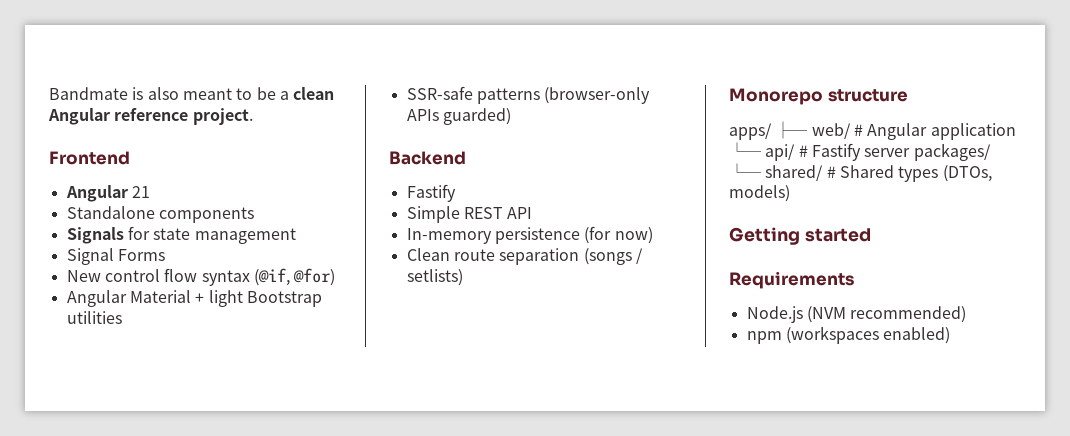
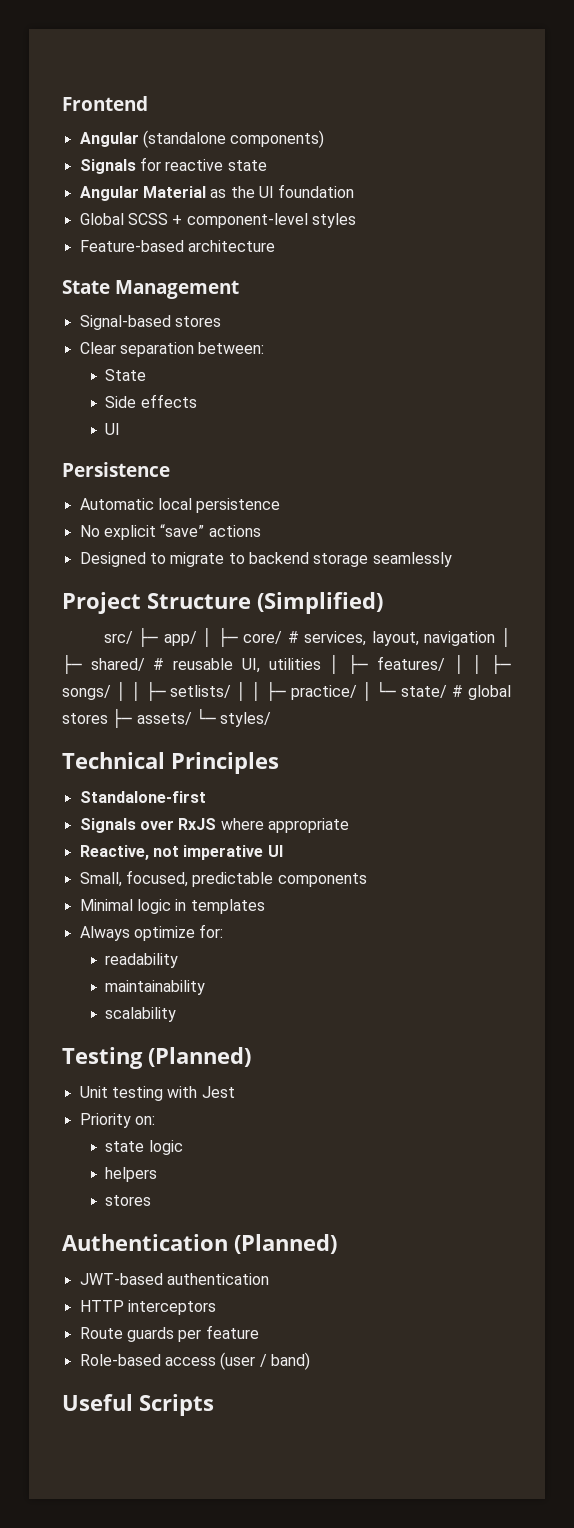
[49,87,335,100] [48,108,253,125] Bandmate is also meant to be a clean Angular reference project. // -> (62, 103) none
[131,186,150,198] [66,206,254,223] 21 // Standalone components -> [142,130,325,148] (standalone components)
[153,228,296,244] [66,248,165,265] [66,268,336,286] [66,290,322,307] [66,311,122,324] [406,86,651,104] [406,108,511,125] [389,151,466,165] [406,184,456,202] [406,206,533,223] [406,226,653,244] [406,248,643,265] [406,269,463,286] [729,88,908,105] [729,121,1016,140] [729,142,991,161] [729,163,992,182] [729,185,790,202] [729,227,871,245] [729,271,854,289] [746,306,967,323] [746,326,951,344] state management // Signal Forms // New control flow syntax (@if, @for) // Angular Material + light Bootstrap utilities // SSR-safe patterns (browser-only APIs guarded) // Backend // Fastify // Simple REST API // In-memory persistence (for now) // Clean route separation (songs / setlists) // Monorepo structure // apps/ ├─ web/ # Angular application └─ api/ # Fastify server packages/ └─ shared/ # Shared types (DTOs, models) // Getting started // Requirements // Node.js (NVM recommended) // npm (workspaces enabled) -> [165,159,267,171] [79,184,355,201] [79,213,356,228] [79,240,275,252] [62,280,239,299] [79,315,221,330] [79,342,265,357] [105,369,147,381] [105,394,197,408] [105,423,121,435] [62,462,170,477] [79,498,281,513] [79,524,261,540] [79,552,452,567] [62,592,383,614] [103,627,512,647] [62,654,512,674] [62,681,512,701] [62,708,272,728] [62,752,279,774] [79,791,206,803] [79,818,349,833] [79,845,283,860] [79,870,367,887] [79,899,265,914] [79,924,224,941] [105,953,179,968] [105,980,206,995] [105,1007,177,1022] [62,1047,251,1069] [79,1086,235,1101] [79,1113,155,1128] [105,1140,183,1155] [105,1167,158,1182] [105,1195,152,1206] [62,1234,337,1254] [79,1273,269,1285] [79,1300,216,1315] [79,1325,259,1342] [79,1352,310,1370] [62,1394,214,1416] reactive state // Angular Material as the UI foundation // Global SCSS + component-level styles // Feature-based architecture // State Management // Signal-based stores // Clear separation between: // State // Side effects // UI // Persistence // Automatic local persistence // No explicit “save” actions // Designed to migrate to backend storage seamlessly // Project Structure (Simplified) // src/ ├─ app/ │ ├─ core/ # services, layout, navigation │ ├─ shared/ # reusable UI, utilities │ ├─ features/ │ │ ├─ songs/ │ │ ├─ setlists/ │ │ ├─ practice/ │ └─ state/ # global stores ├─ assets/ └─ styles/ // Technical Principles // Standalone-first // Signals over RxJS where appropriate // Reactive, not imperative UI // Small, focused, predictable components // Minimal logic in templates // Always optimize for: // readability // maintainability // scalability // Testing (Planned) // Unit testing with Jest // Priority on: // state logic // helpers // stores // Authentication (Planned) // JWT-based authentication // HTTP interceptors // Route guards per feature // Role-based access (user / band) // Useful Scripts

